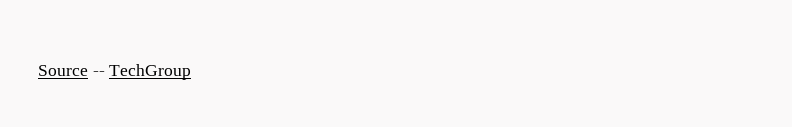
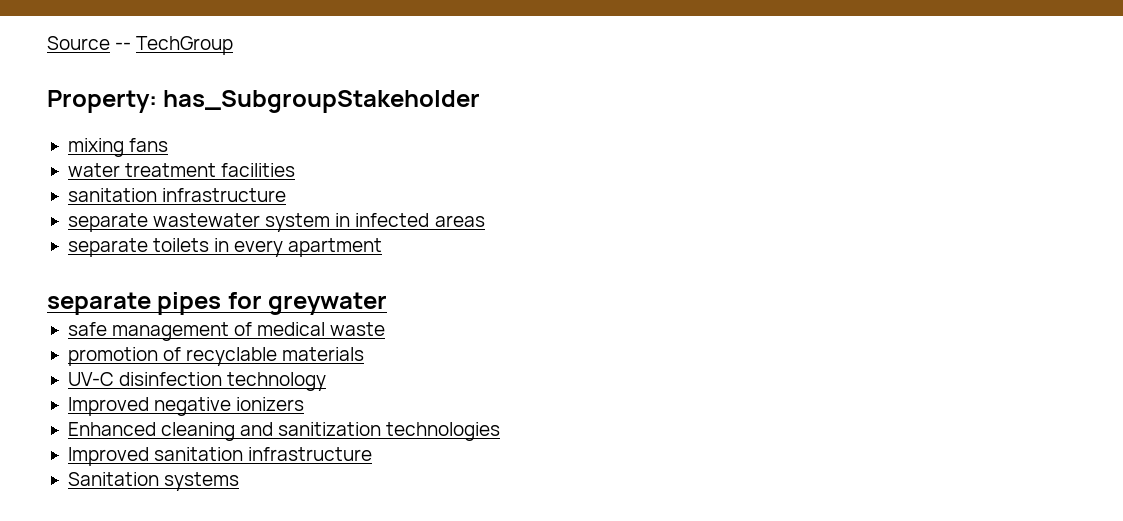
(192, 72) none -> [47,90,481,113] [67,138,169,157] [67,163,296,177] [67,188,287,202] [67,213,485,232] [67,238,383,257] [47,292,388,315] [67,322,386,341] [67,347,365,366] [67,372,327,391] [67,397,305,416] [67,422,501,441] [67,447,373,466] [67,472,240,491] // Property: has_SubgroupStakeholder // mixing fans // water treatment facilities // sanitation infrastructure // separate wastewater system in infected areas // separate toilets in every apartment // separate pipes for greywater // safe management of medical waste // promotion of recyclable materials // UV-C disinfection technology // Improved negative ionizers // Enhanced cleaning and sanitization technologies // Improved sanitation infrastructure // Sanitation systems

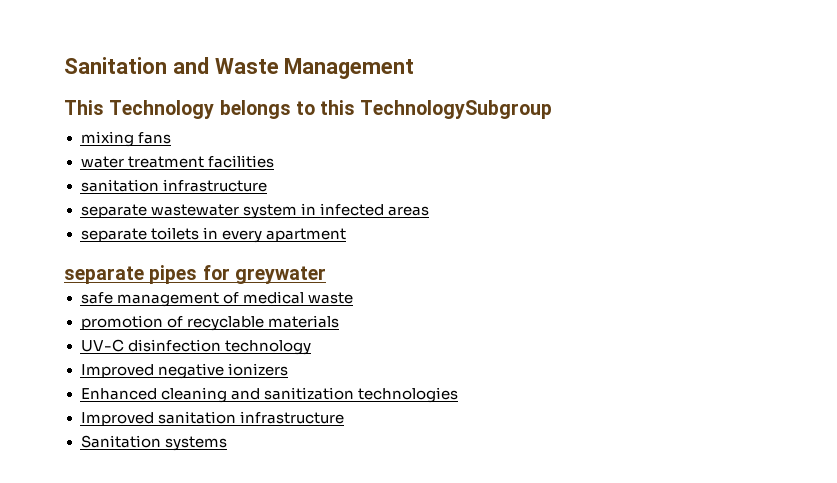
[47,36,234,55] [47,90,481,113] Source -- TechGroup // Property: has_SubgroupStakeholder -> [64,57,415,79] [64,100,553,119] Sanitation and Waste Management // This Technology belongs to this TechnologySubgroup

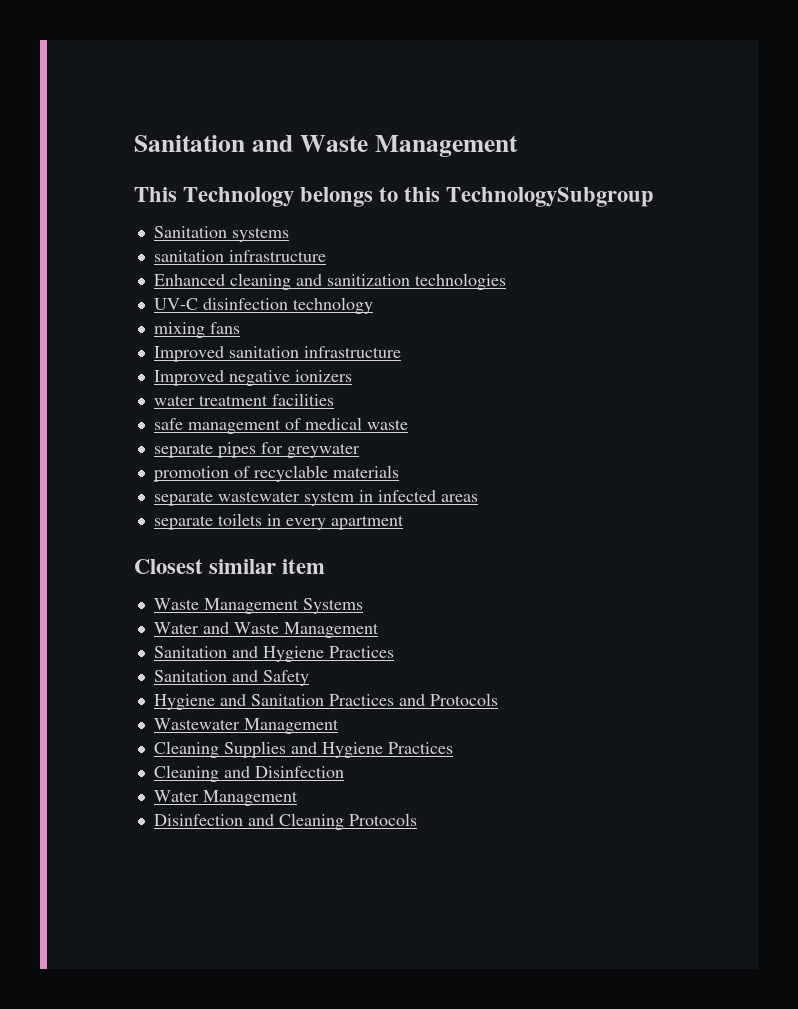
[80,131,171,147] [80,155,274,168] [80,179,267,192] mixing fans // water treatment facilities // sanitation infrastructure -> [153,226,289,242] [153,250,326,262] [153,273,506,290] [153,297,373,314] [153,322,240,338] [153,346,401,362] [153,370,352,386] [153,393,334,406] [153,417,408,434] [153,442,360,458] [153,465,399,482] Sanitation systems // sanitation infrastructure // Enhanced cleaning and sanitization technologies // UV-C disinfection technology // mixing fans // Improved sanitation infrastructure // Improved negative ionizers // water treatment facilities // safe management of medical waste // separate pipes for greywater // promotion of recyclable materials
[64,265,326,284] [80,291,353,307] [80,315,339,331] [80,339,311,355] [80,363,288,379] [80,387,458,403] [80,411,344,426] [80,435,227,451] separate pipes for greywater // safe management of medical waste // promotion of recyclable materials // UV-C disinfection technology // Improved negative ionizers // Enhanced cleaning and sanitization technologies // Improved sanitation infrastructure // Sanitation systems -> [134,559,326,574] [153,598,363,614] [153,622,379,638] [153,646,394,662] [153,670,309,686] [153,693,498,710] [153,718,339,734] [153,741,453,758] [153,765,344,782] [153,790,298,806] [153,813,417,830] Closest similar item // Waste Management Systems // Water and Waste Management // Sanitation and Hygiene Practices // Sanitation and Safety // Hygiene and Sanitation Practices and Protocols // Wastewater Management // Cleaning Supplies and Hygiene Practices // Cleaning and Disinfection // Water Management // Disinfection and Cleaning Protocols

